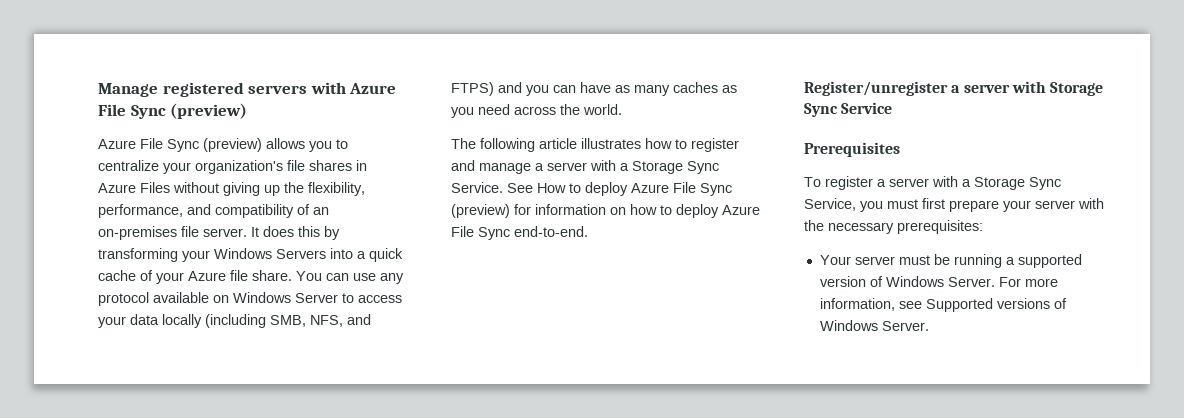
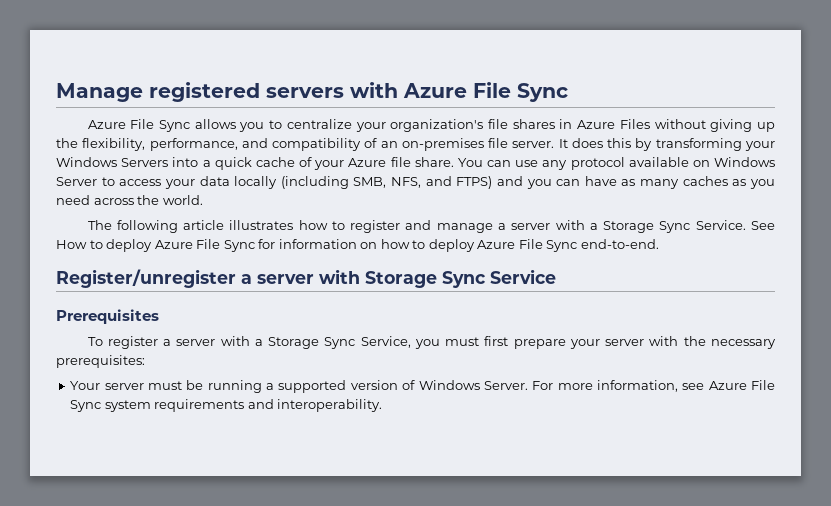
[170,103,248,119] [98,138,262,152] (preview) // Azure File Sync (preview) -> [87,119,190,132] // Azure File Sync
[451,204,510,218] (preview) -> (255, 246) none
[925,298,1067,312] [819,320,929,331] Supported versions of Windows Server. -> [708,380,776,390] [70,399,383,412] Azure File Sync system requirements and interoperability.

